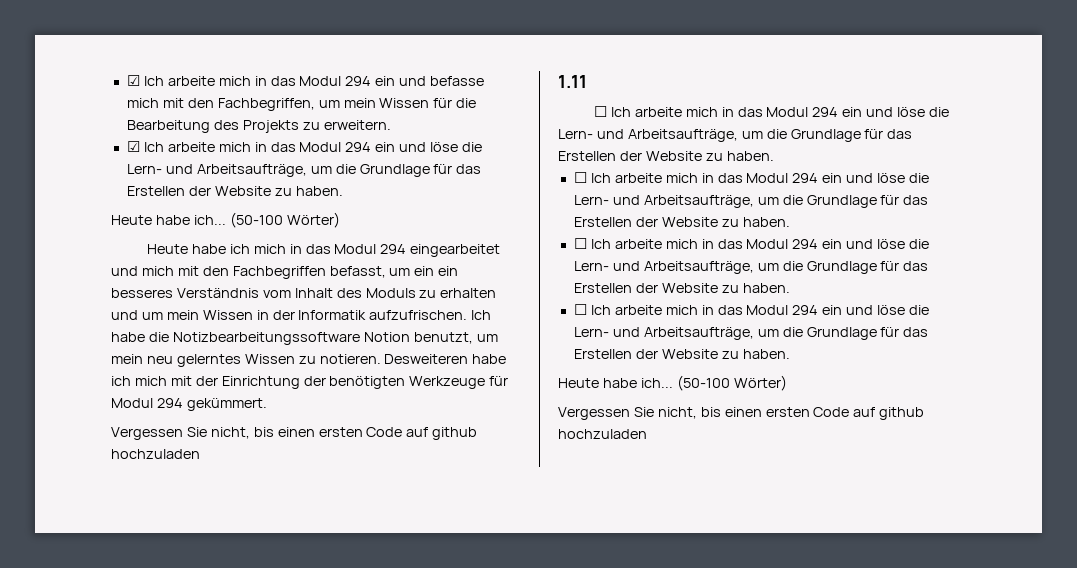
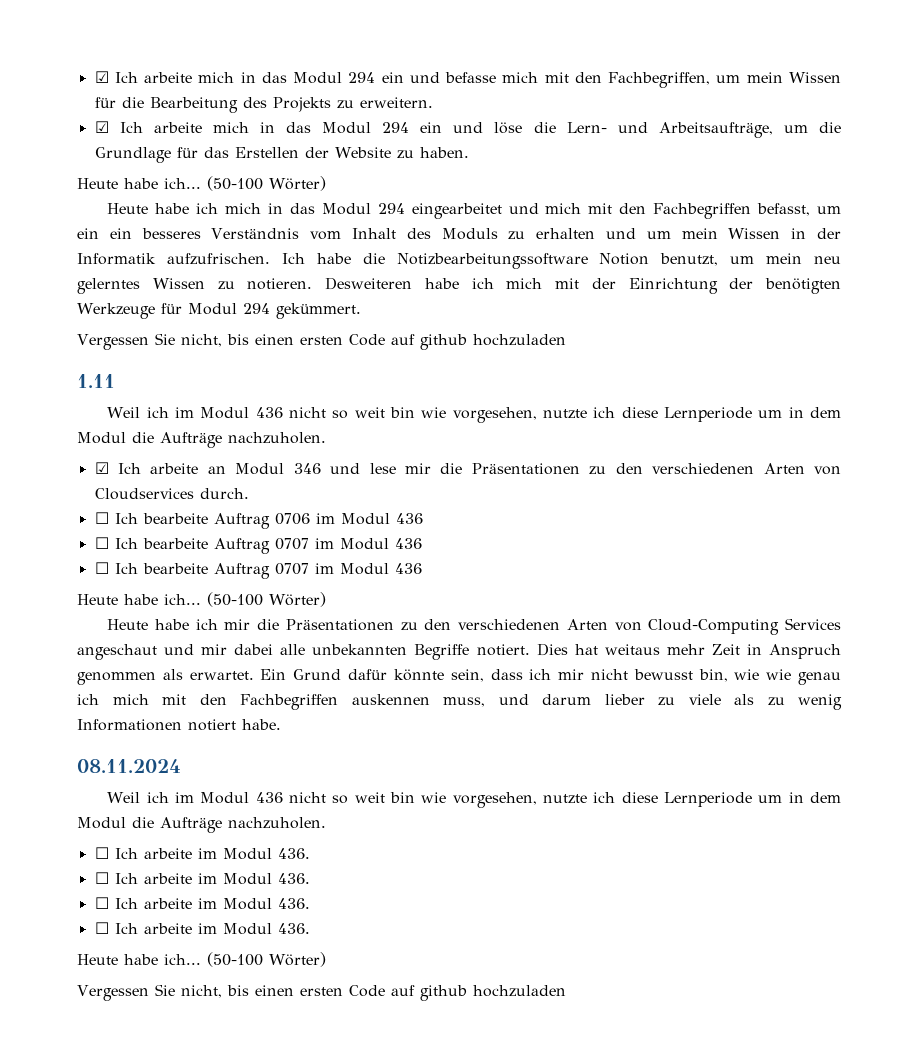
[593,106,950,117] [558,129,913,142] [558,151,774,161] [573,172,930,183] [573,195,929,208] [573,217,790,227] [573,238,930,249] [573,261,929,274] [573,283,790,293] [573,304,930,315] [573,327,929,340] [573,349,790,359] ☐ Ich arbeite mich in das Modul 294 ein und löse die Lern- und Arbeitsaufträge, um die Grundlage für das Erstellen der Website zu haben. // ☐ Ich arbeite mich in das Modul 294 ein und löse die Lern- und Arbeitsaufträge, um die Grundlage für das Erstellen der Website zu haben. // ☐ Ich arbeite mich in das Modul 294 ein und löse die Lern- und Arbeitsaufträge, um die Grundlage für das Erstellen der Website zu haben. // ☐ Ich arbeite mich in das Modul 294 ein und löse die Lern- und Arbeitsaufträge, um die Grundlage für das Erstellen der Website zu haben. -> [107,407,841,423] [77,432,326,448] [94,462,841,475] [94,488,249,500] [94,512,423,529] [94,537,422,554] [94,562,422,579] [77,592,326,607] [107,618,841,635] [77,643,841,660] [77,669,841,685] [77,694,842,710] [77,719,281,731] [77,759,181,773] [107,792,841,808] [77,817,326,833] [94,847,310,860] [94,872,310,885] [94,897,310,910] [94,922,310,935] Weil ich im Modul 436 nicht so weit bin wie vorgesehen, nutzte ich diese Lernperiode um in dem Modul die Aufträge nachzuholen. // ☑ Ich arbeite an Modul 346 und lese mir die Präsentationen zu den verschiedenen Arten von Cloudservices durch. // ☐ Ich bearbeite Auftrag 0706 im Modul 436 // ☐ Ich bearbeite Auftrag 0707 im Modul 436 // ☐ Ich bearbeite Auftrag 0707 im Modul 436 // Heute habe ich... (50-100 Wörter) // Heute habe ich mir die Präsentationen zu den verschiedenen Arten von Cloud-Computing Services angeschaut und mir dabei alle unbekannten Begriffe notiert. Dies hat weitaus mehr Zeit in Anspruch genommen als erwartet. Ein Grund dafür könnte sein, dass ich mir nicht bewusst bin, wie wie genau ich mich mit den Fachbegriffen auskennen muss, und darum lieber zu viele als zu wenig Informationen notiert habe. // 08.11.2024 // Weil ich im Modul 436 nicht so weit bin wie vorgesehen, nutzte ich diese Lernperiode um in dem Modul die Aufträge nachzuholen. // ☐ Ich arbeite im Modul 436. // ☐ Ich arbeite im Modul 436. // ☐ Ich arbeite im Modul 436. // ☐ Ich arbeite im Modul 436.

